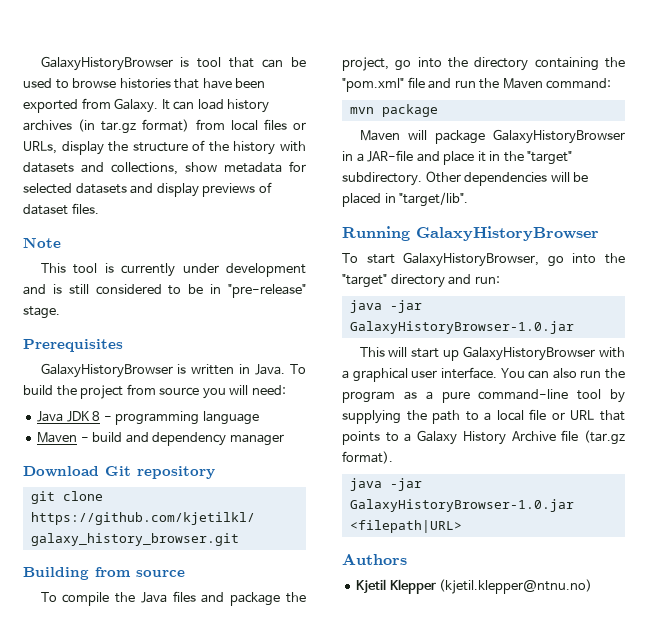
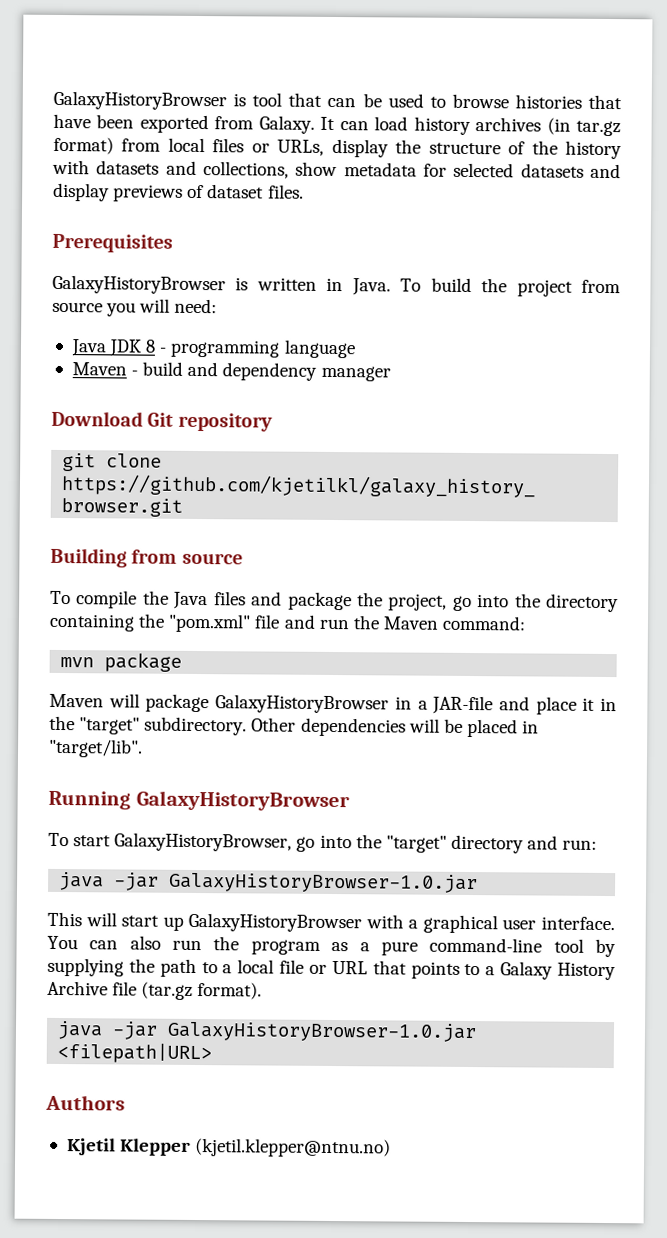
[23,237,61,248] [40,263,306,277] [23,284,306,298] [23,306,60,319] // Note // This tool is currently under development and is still considered to be in "pre-release" stage. -> (304, 191) none

